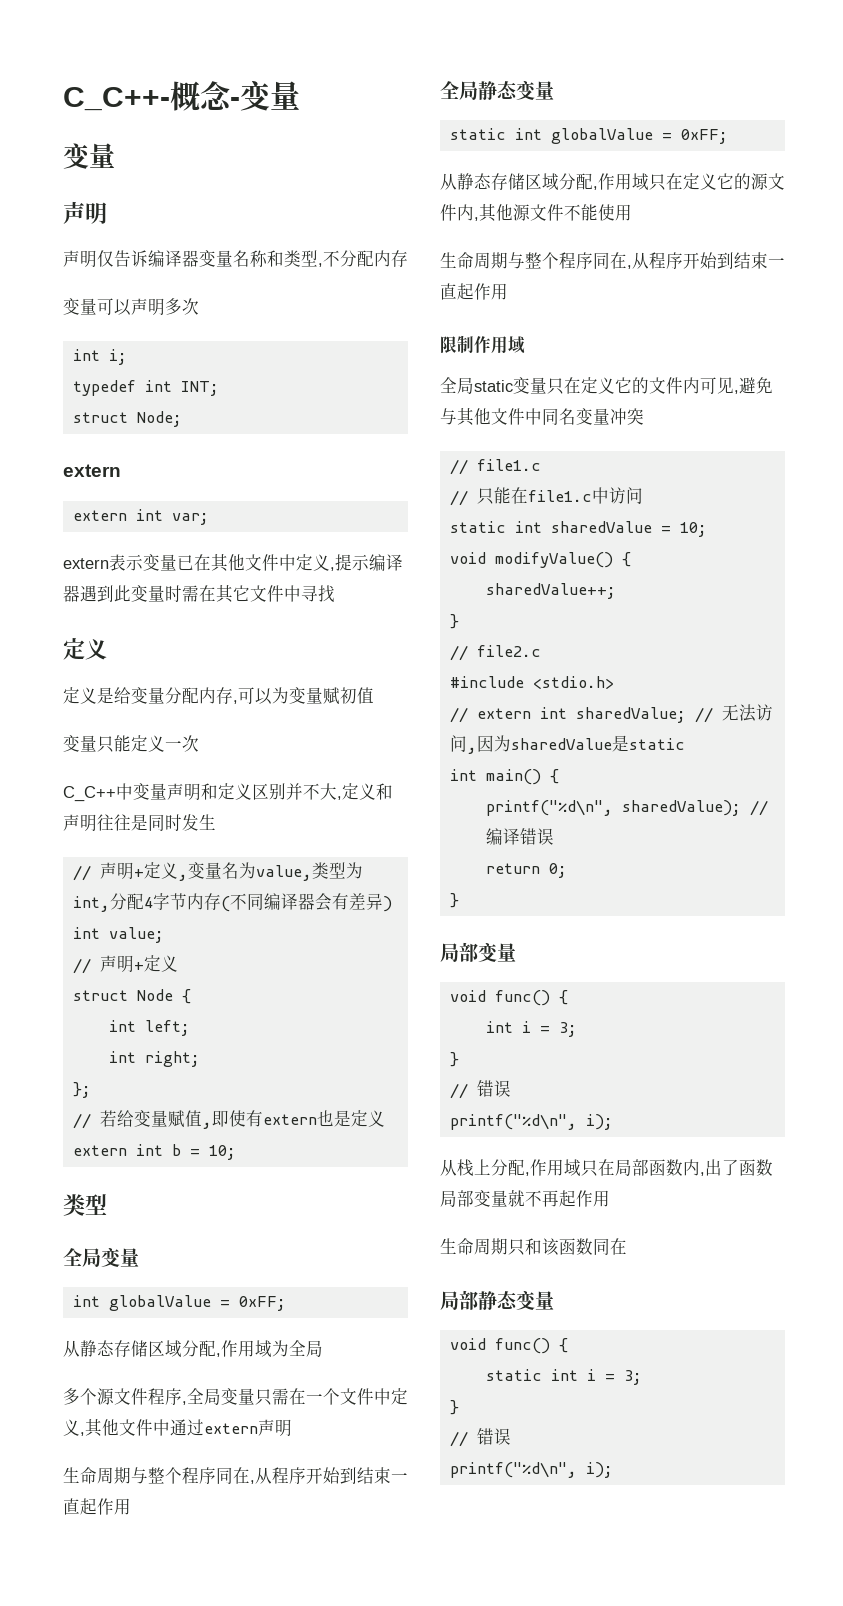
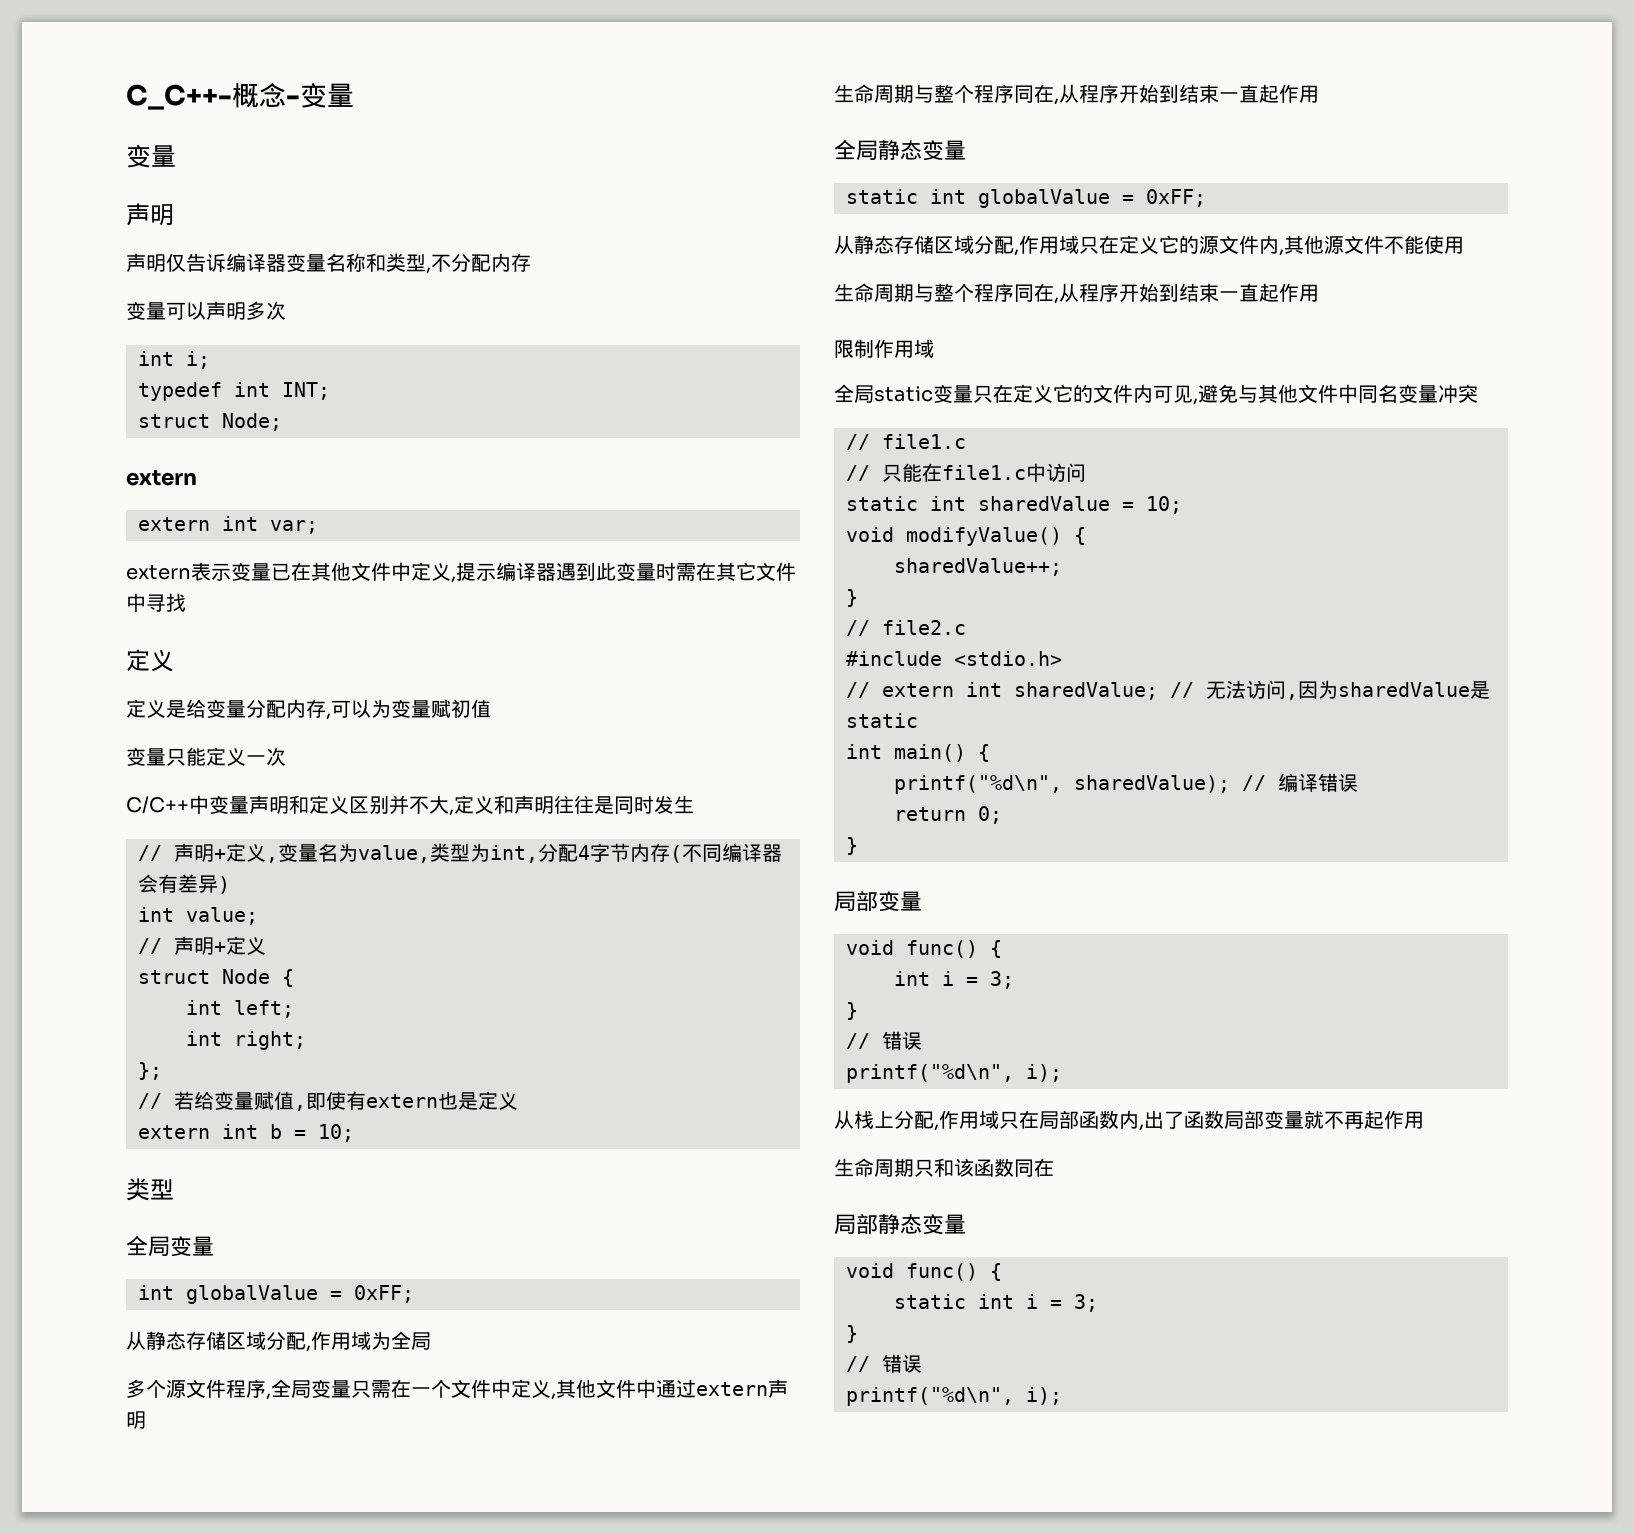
[63,786,116,802] C_C++ -> [126,796,189,814] C/C++

